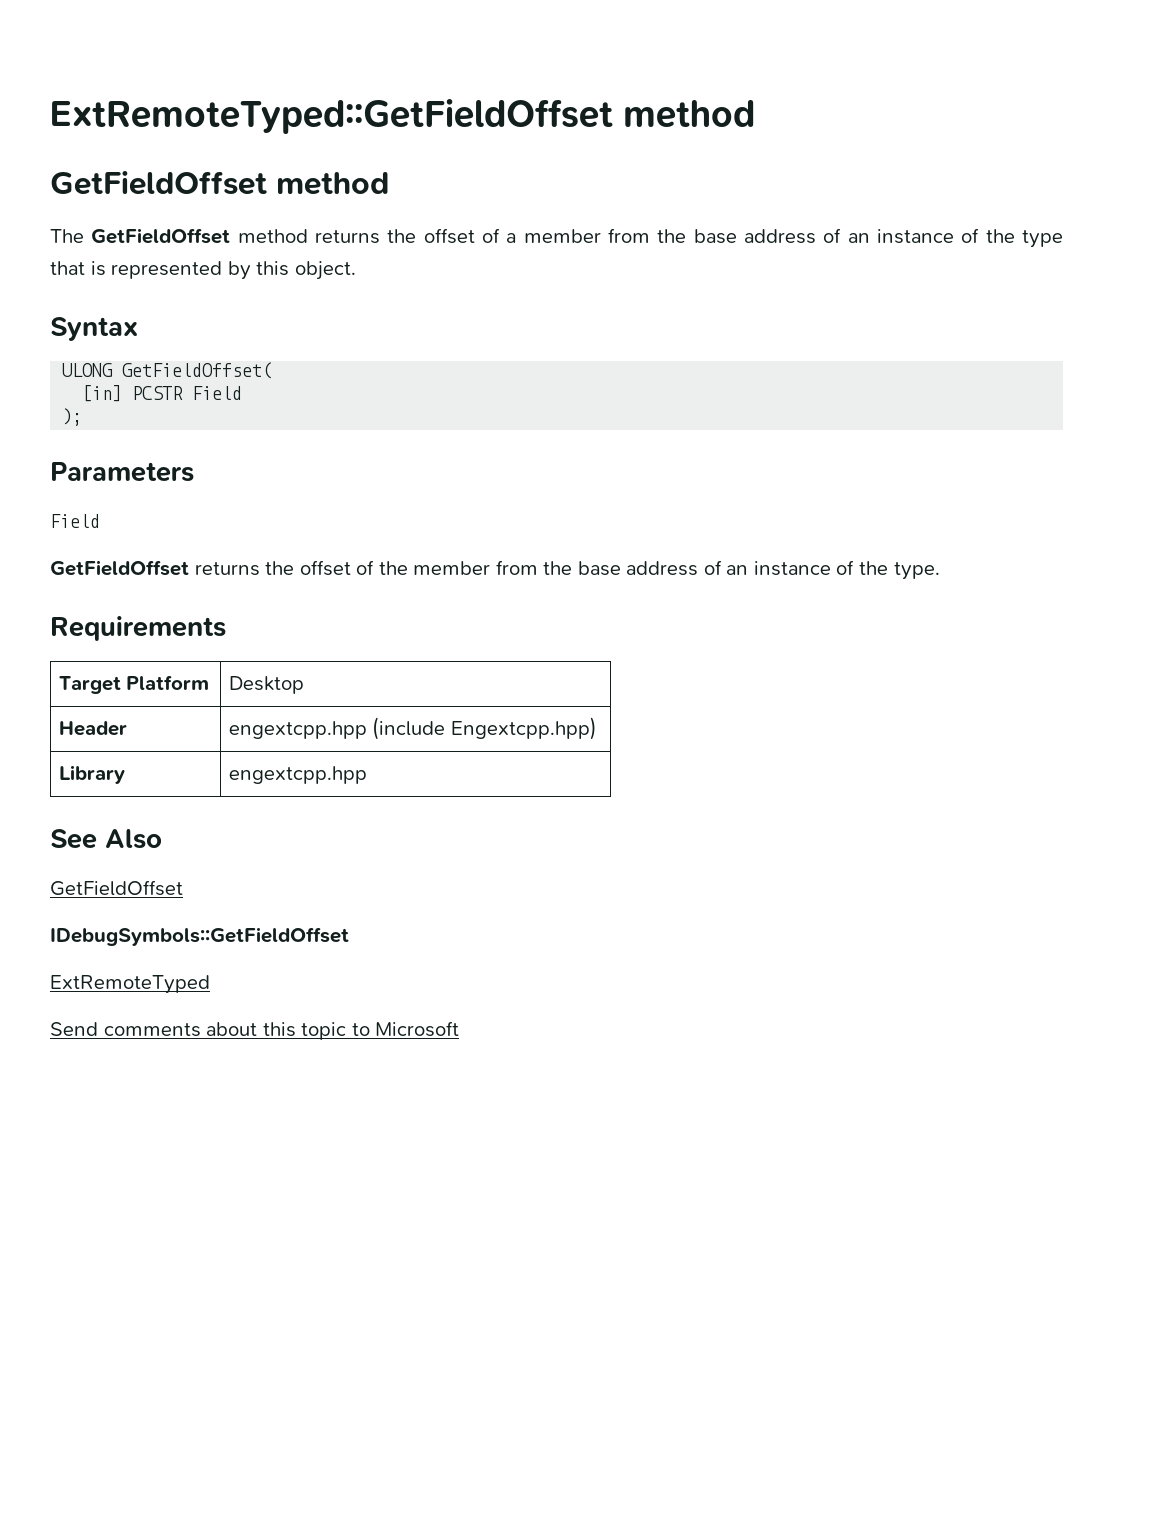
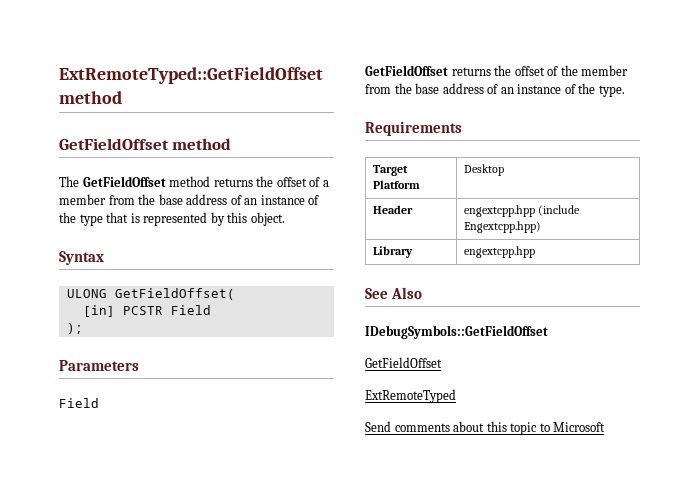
[50,880,183,896] [50,927,349,946] // GetFieldOffset // IDebugSymbols::GetFieldOffset -> [365,325,548,339] [365,357,442,368] // IDebugSymbols::GetFieldOffset // GetFieldOffset

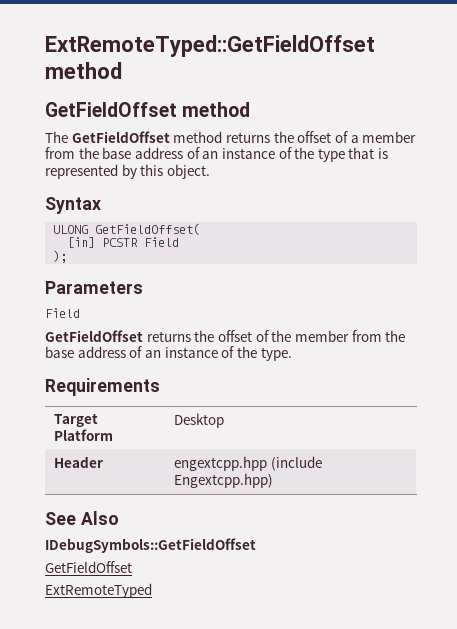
[372,246,413,258] [463,246,535,258] // Library | engextcpp.hpp -> (274, 480) none
[365,421,606,435] // Send comments about this topic to Microsoft -> (152, 590) none

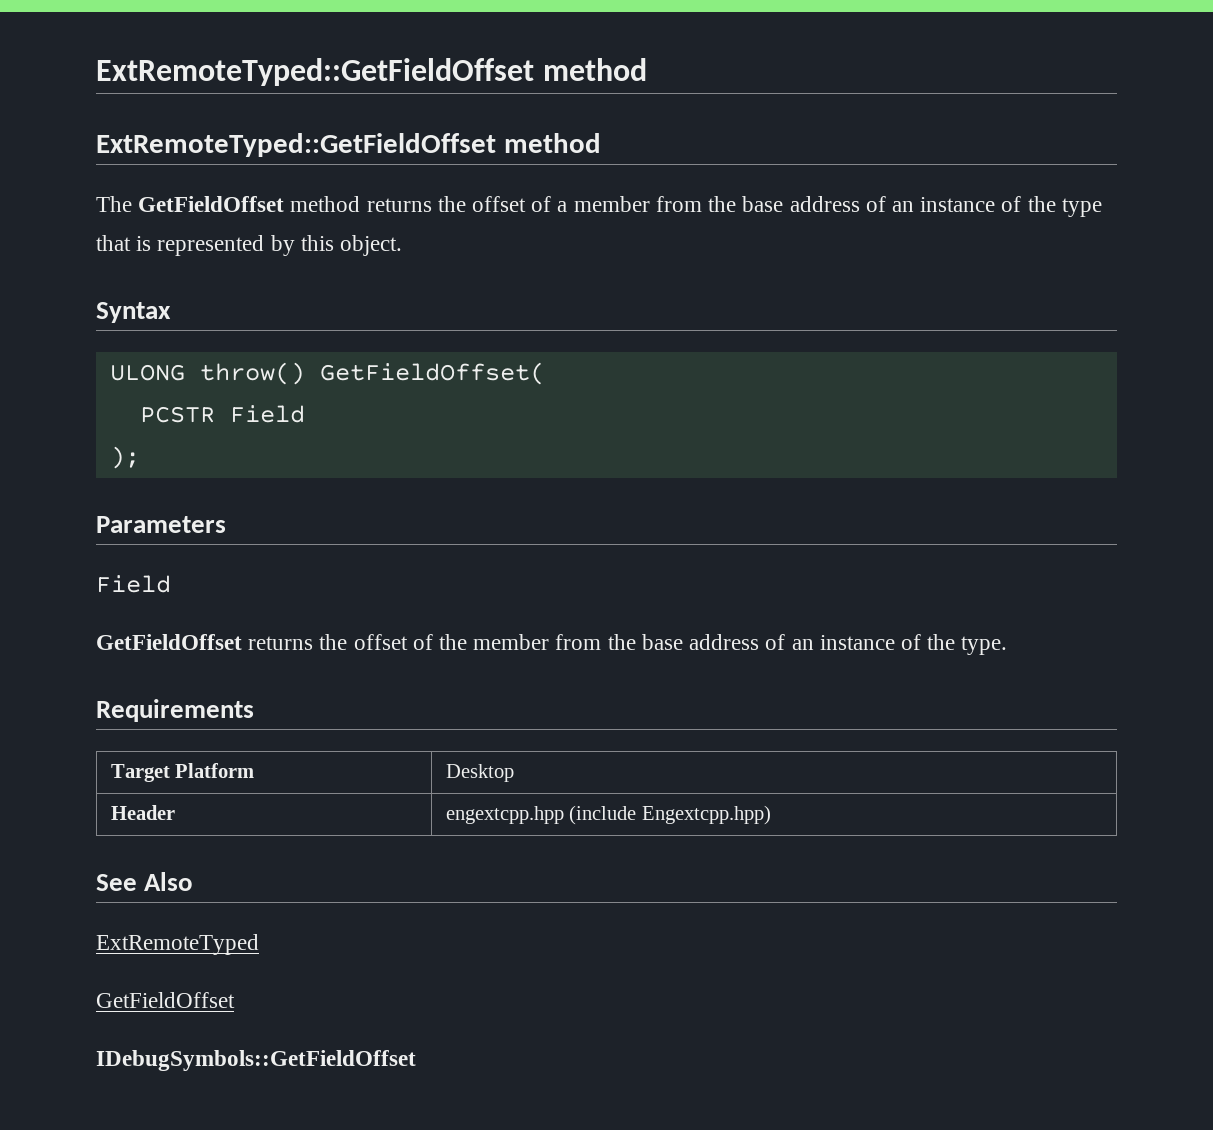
[45,35,375,57] [45,62,122,79] [45,102,177,117] ExtRemoteTyped::GetFieldOffset method // GetFieldOffset -> [96,58,647,86] [96,133,496,157] ExtRemoteTyped::GetFieldOffset method // ExtRemoteTyped::GetFieldOffset
(89, 229) none -> [199,362,305,385] throw()
[67,237,96,248] [in] -> (545, 373) none
[45,538,256,553] IDebugSymbols::GetFieldOffset -> [96,934,259,955] ExtRemoteTyped
[45,583,152,598] ExtRemoteTyped -> [96,1050,416,1071] IDebugSymbols::GetFieldOffset

